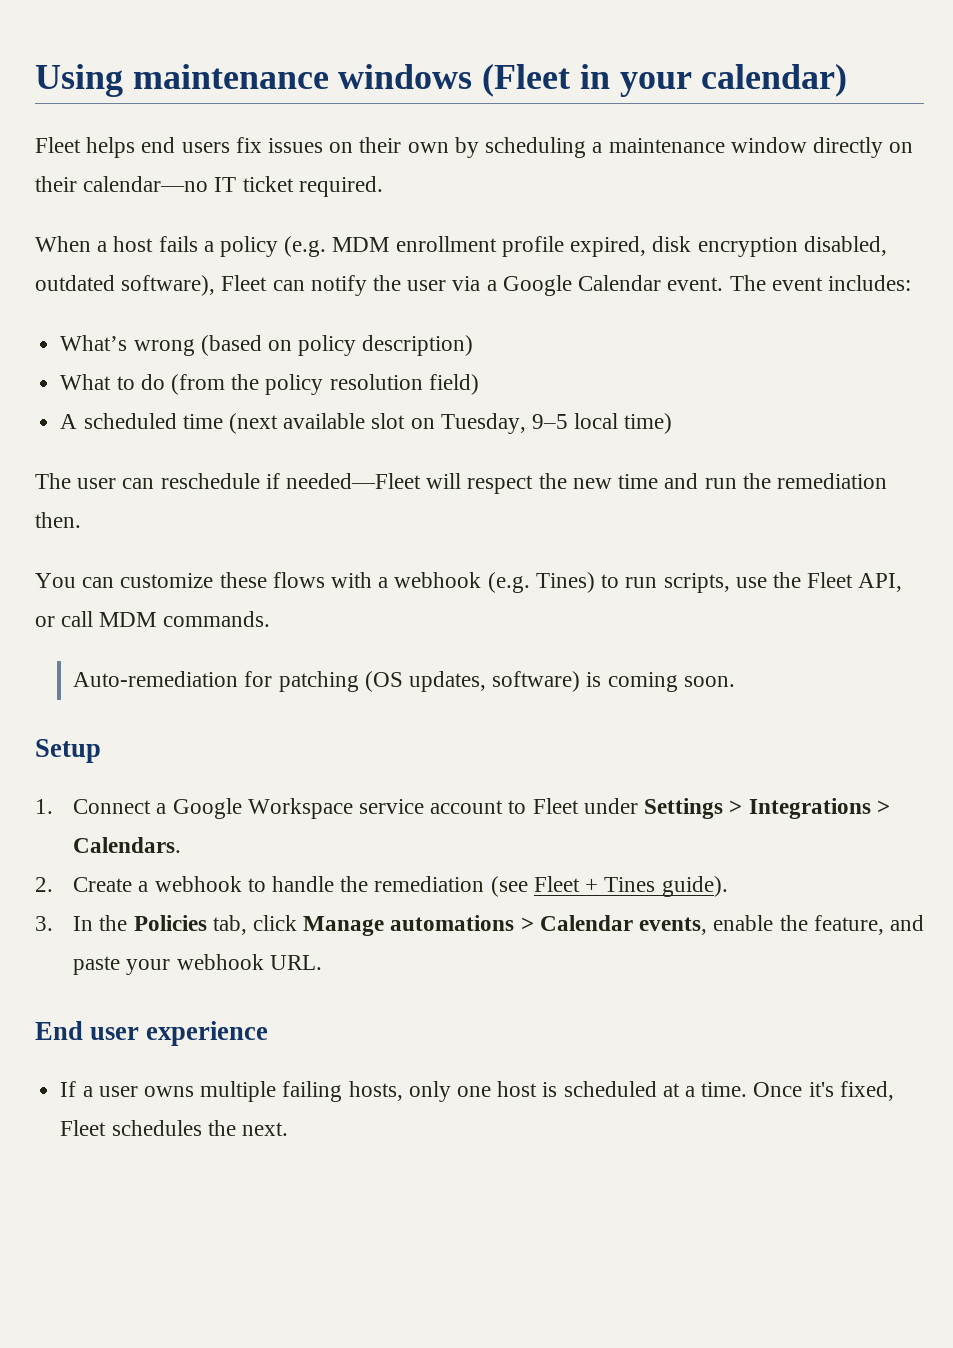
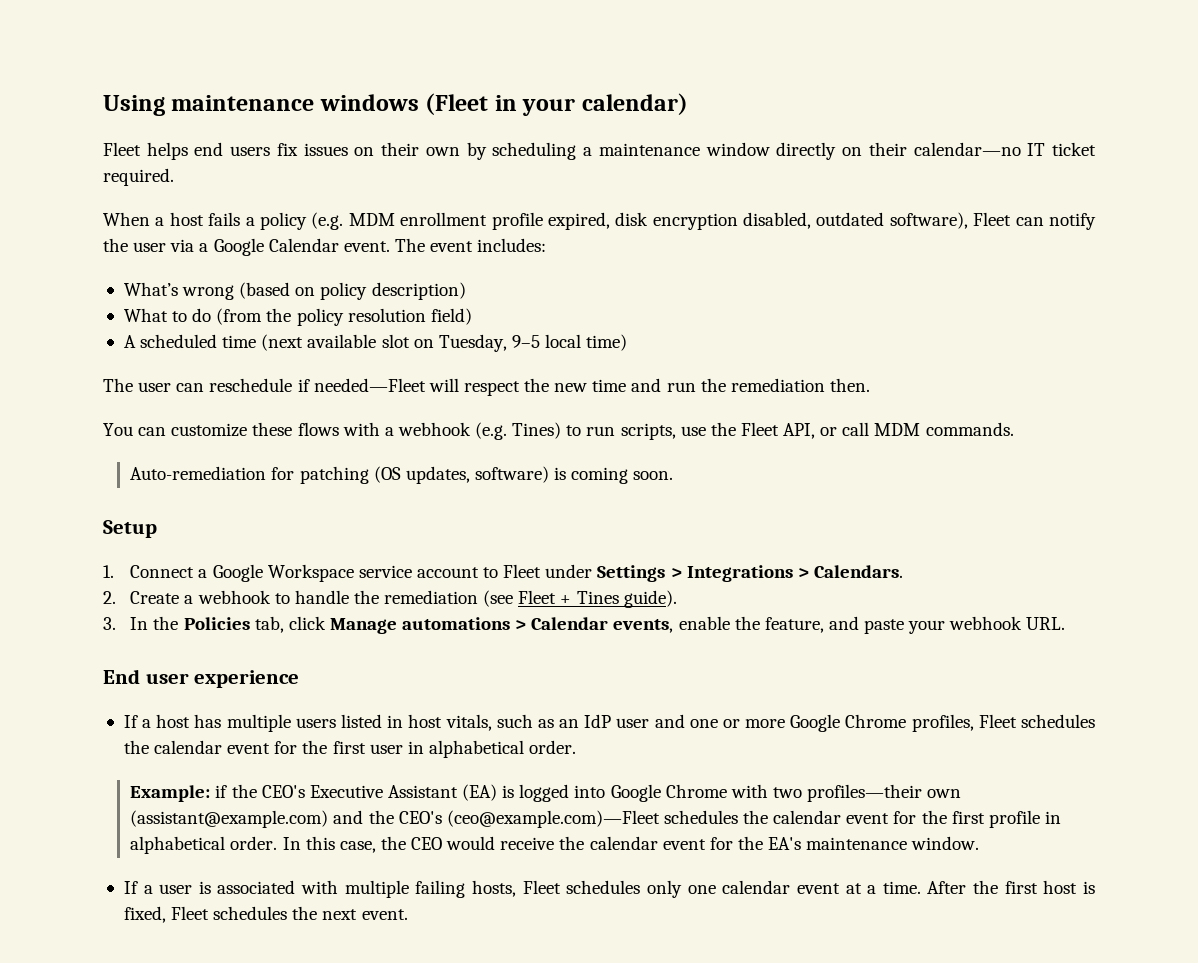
[98,1081,834,1102] user owns multiple failing hosts, only one host is scheduled at a time. Once it's -> [156,714,1095,732] [123,740,577,758] [130,784,962,802] [130,810,1061,828] [130,836,980,854] [123,880,1095,898] host has multiple users listed in host vitals, such as an IdP user and one or more Google Chrome profiles, Fleet schedules the calendar event for the first user in alphabetical order. // Example: if the CEO's Executive Assistant (EA) is logged into Google Chrome with two profiles—their own (assistant@example.com) and the CEO's (ceo@example.com)—Fleet schedules the calendar event for the first profile in alphabetical order. In this case, the CEO would receive the calendar event for the EA's maintenance window. // If a user is associated with multiple failing hosts, Fleet schedules only one calendar event at a time. After the first host is
[241,1122,288,1136] next. -> [322,909,408,920] next event.

